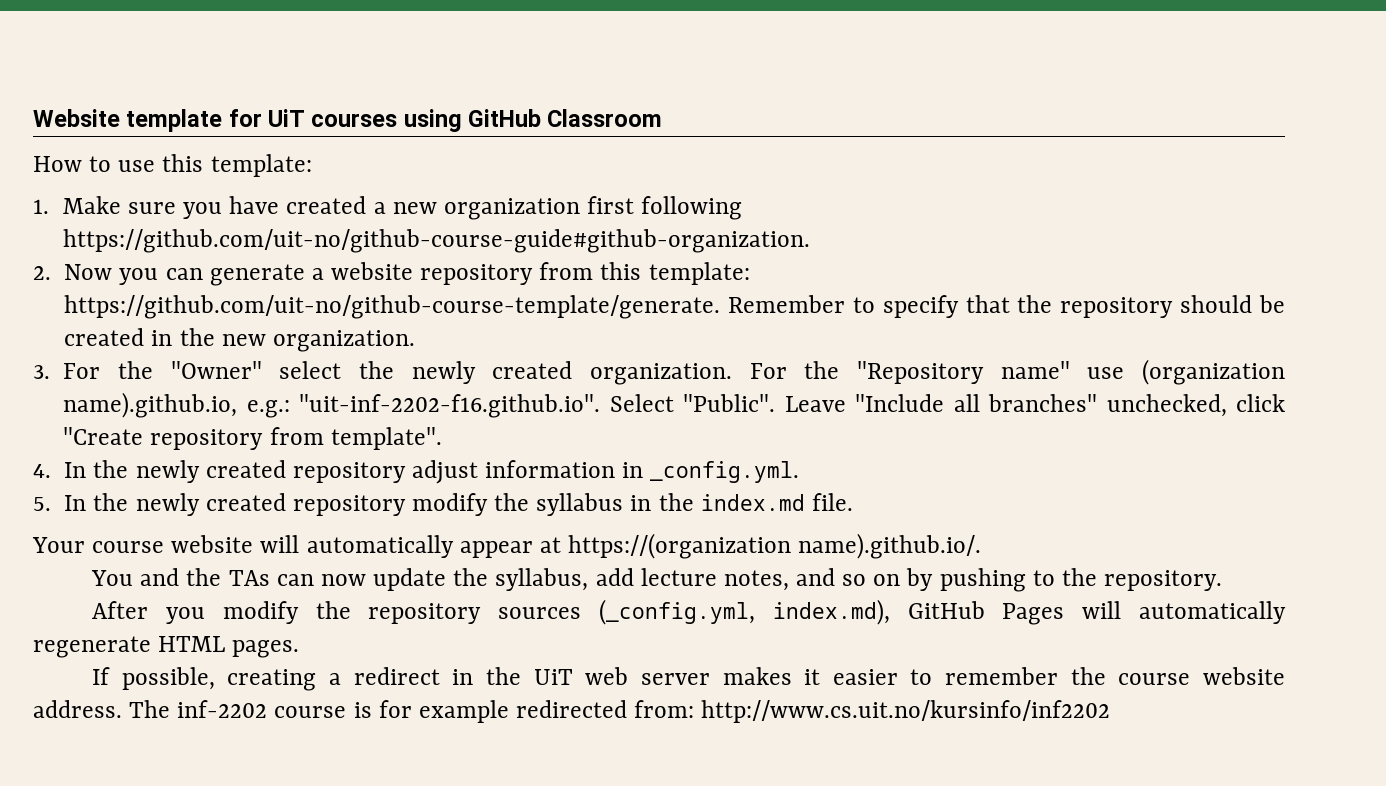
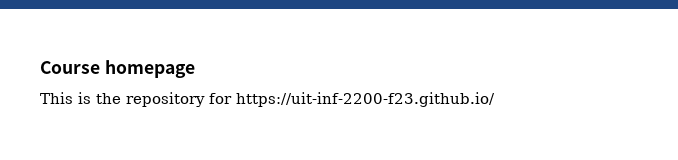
[33,109,663,132] [33,154,312,177] [33,196,743,220] [62,229,810,253] [33,262,750,286] [64,295,1285,319] [64,328,415,352] [33,359,1285,385] [63,392,1285,418] [63,427,442,450] [33,460,800,484] [33,493,853,516] [32,533,982,559] [91,568,1223,592] [92,599,1286,625] [33,636,300,658] [92,667,1286,691] [33,700,1111,723] Website template for UiT courses using GitHub Classroom // How to use this template: // 1. Make sure you have created a new organization first following https://github.com/uit-no/github-course-guide#github-organization. // 2. Now you can generate a website repository from this template: https://github.com/uit-no/github-course-template/generate. Remember to specify that the repository should be created in the new organization. // 3. For the "Owner" select the newly created organization. For the "Repository name" use (organization name).github.io, e.g.: "uit-inf-2202-f16.github.io". Select "Public". Leave "Include all branches" unchecked, click "Create repository from template". // 4. In the newly created repository adjust information in _config.yml. // 5. In the newly created repository modify the syllabus in the index.md file. // Your course website will automatically appear at https://(organization name).github.io/. // You and the TAs can now update the syllabus, add lecture notes, and so on by pushing to the repository. // After you modify the repository sources (_config.yml, index.md), GitHub Pages will automatically regenerate HTML pages. // If possible, creating a redirect in the UiT web server makes it easier to remember the course website address. The inf-2202 course is for example redirected from: http://www.cs.uit.no/kursinfo/inf2202 -> [40,60,195,78] [40,92,495,107] Course homepage // This is the repository for https://uit-inf-2200-f23.github.io/

